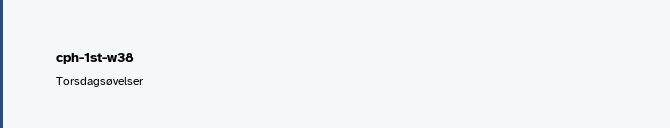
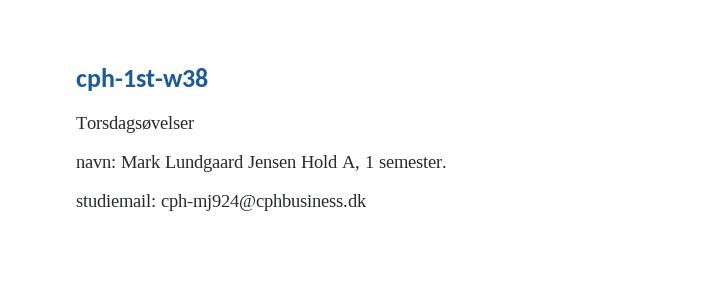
(144, 82) none -> [76,155,447,172] [76,194,367,211] // navn: Mark Lundgaard Jensen Hold A, 1 semester. // studiemail: cph-mj924@cphbusiness.dk

